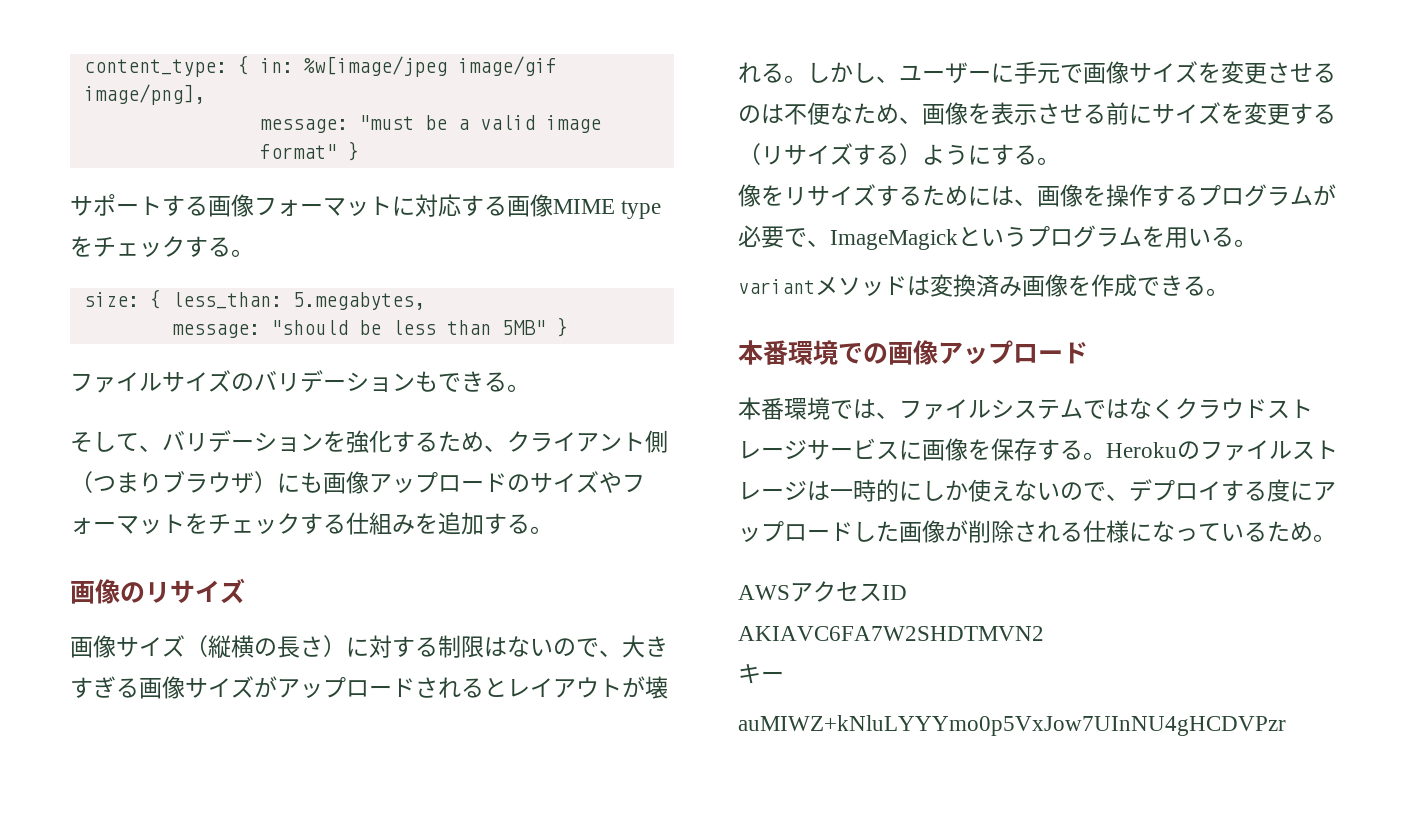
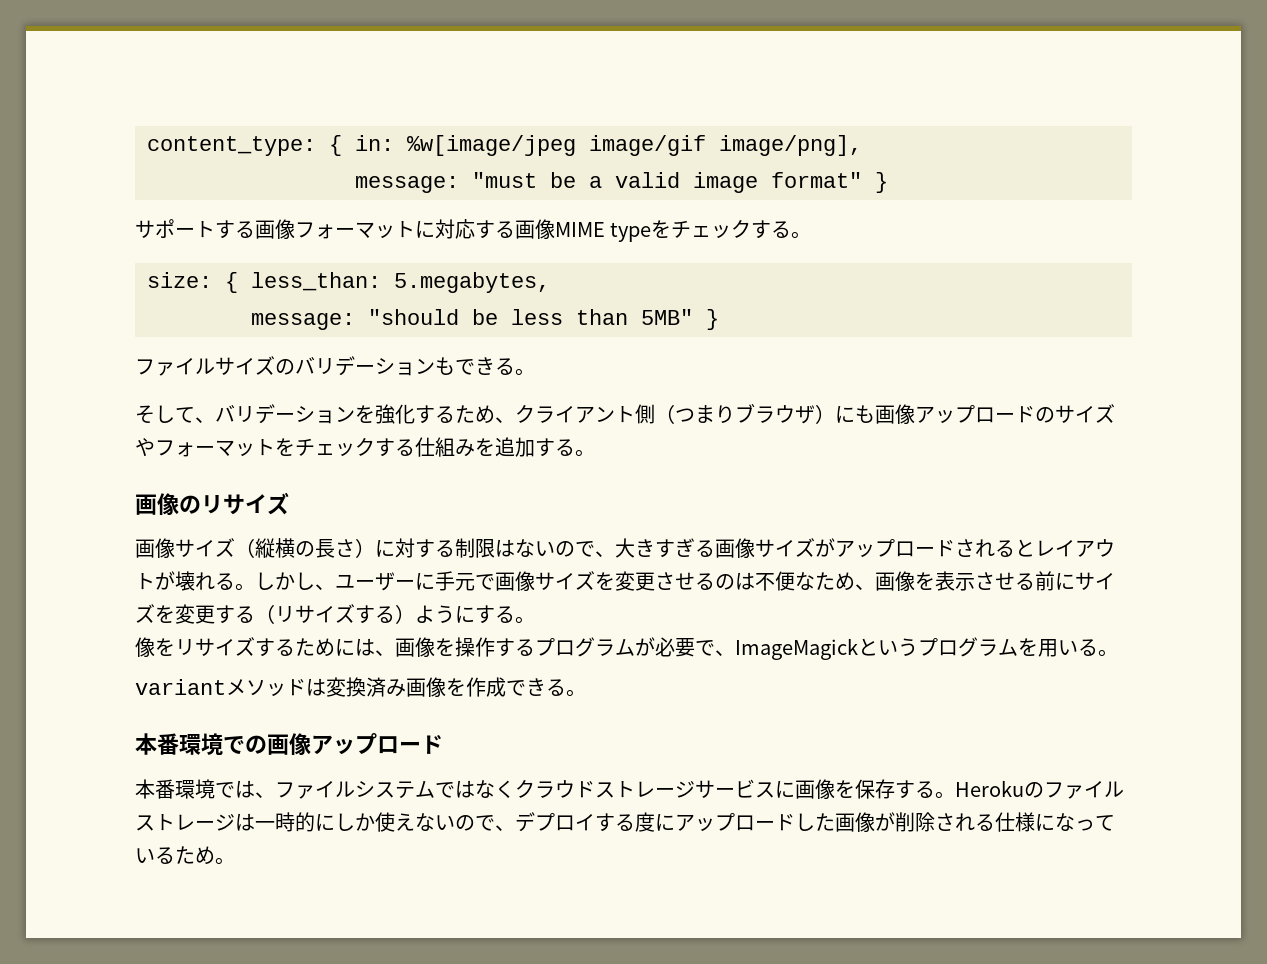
[738,581,907,602] [738,626,1044,641] [738,664,784,684] [738,715,1286,736] // AWSアクセスID // AKIAVC6FA7W2SHDTMVN2 // キー // auMIWZ+kNluLYYYmo0p5VxJow7UInNU4gHCDVPzr -> (235, 861) none

